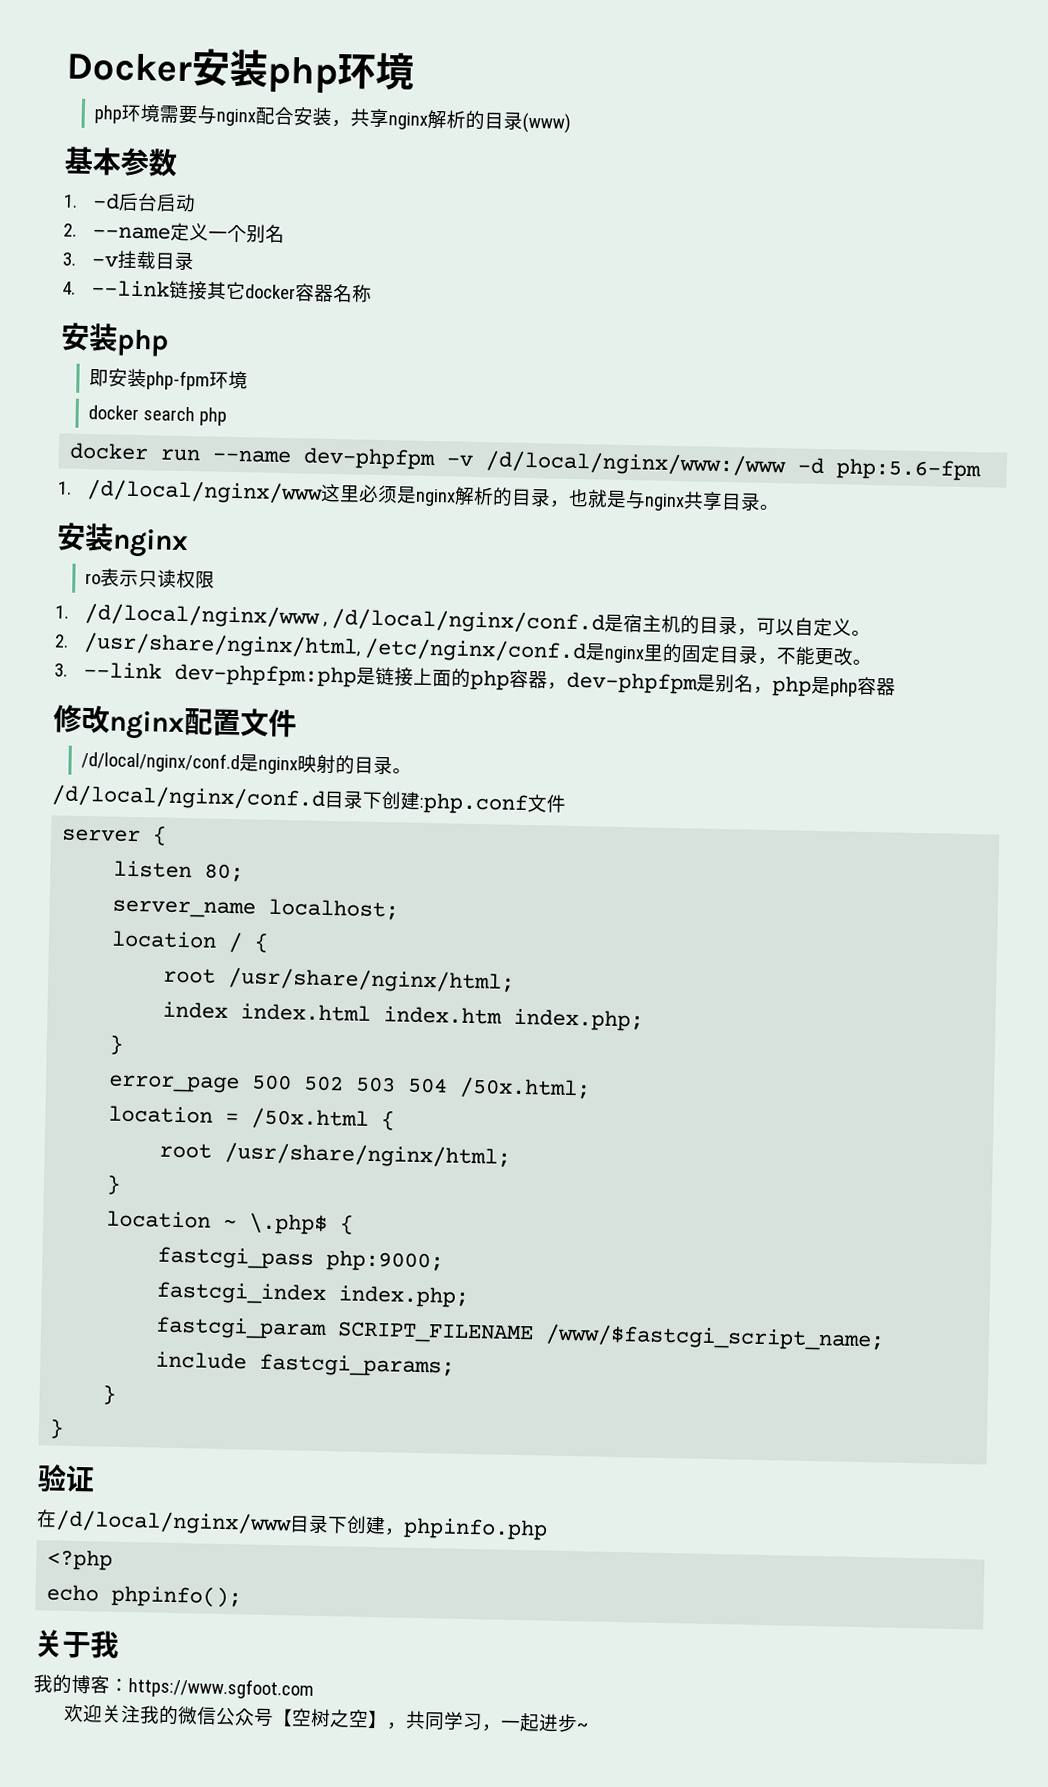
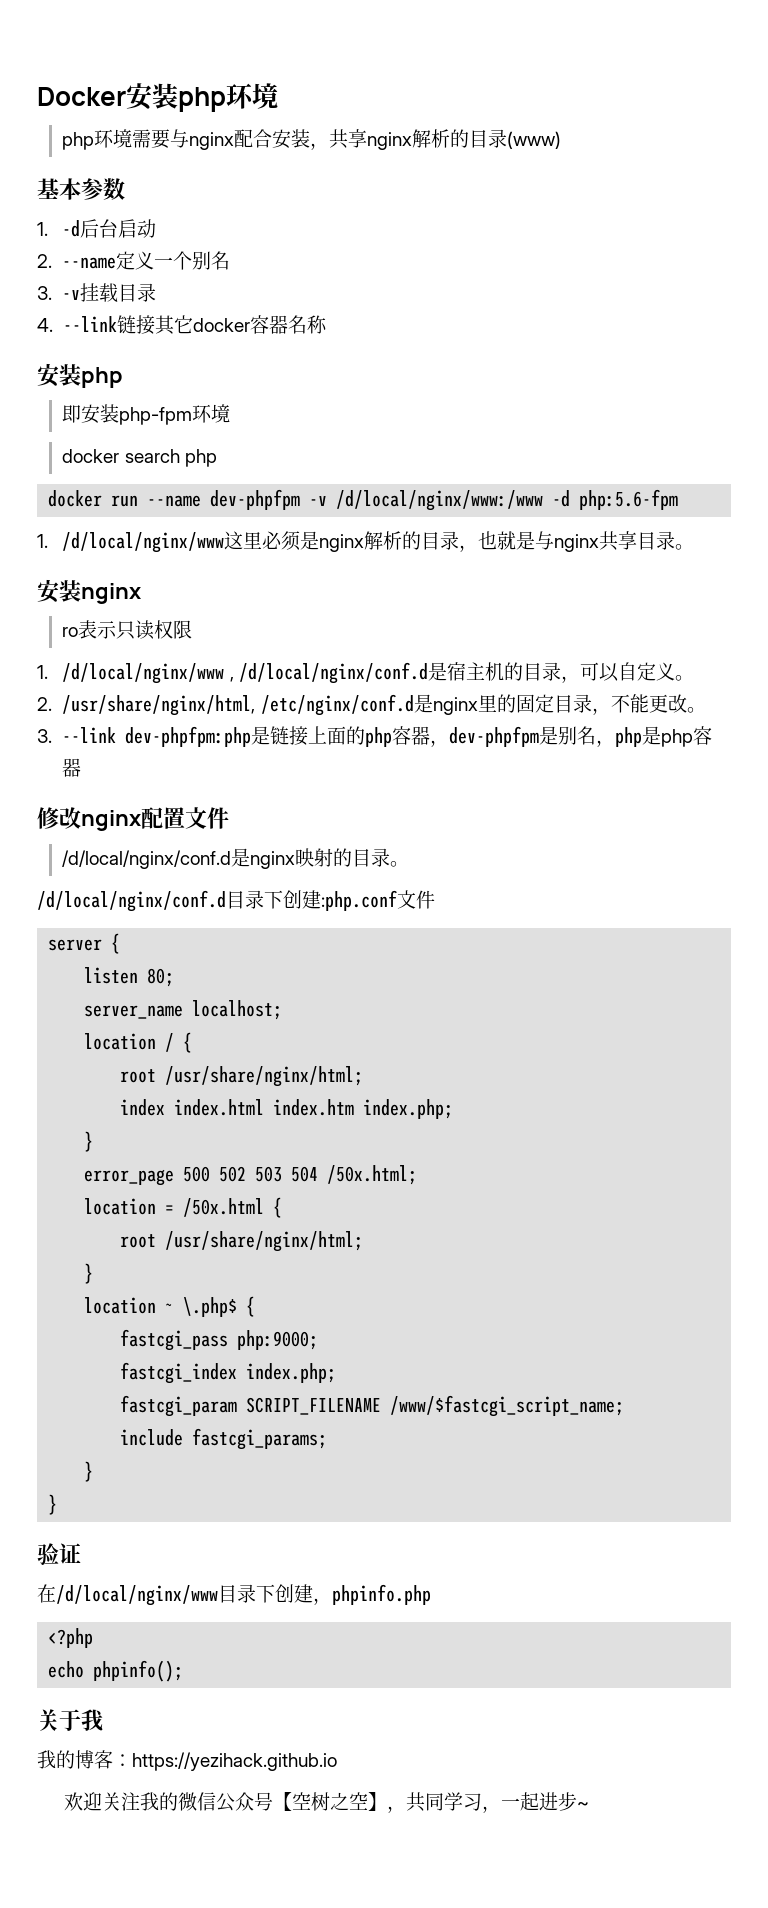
[128,1677,314,1700] https://www.sgfoot.com -> [132,1752,337,1771] https://yezihack.github.io

